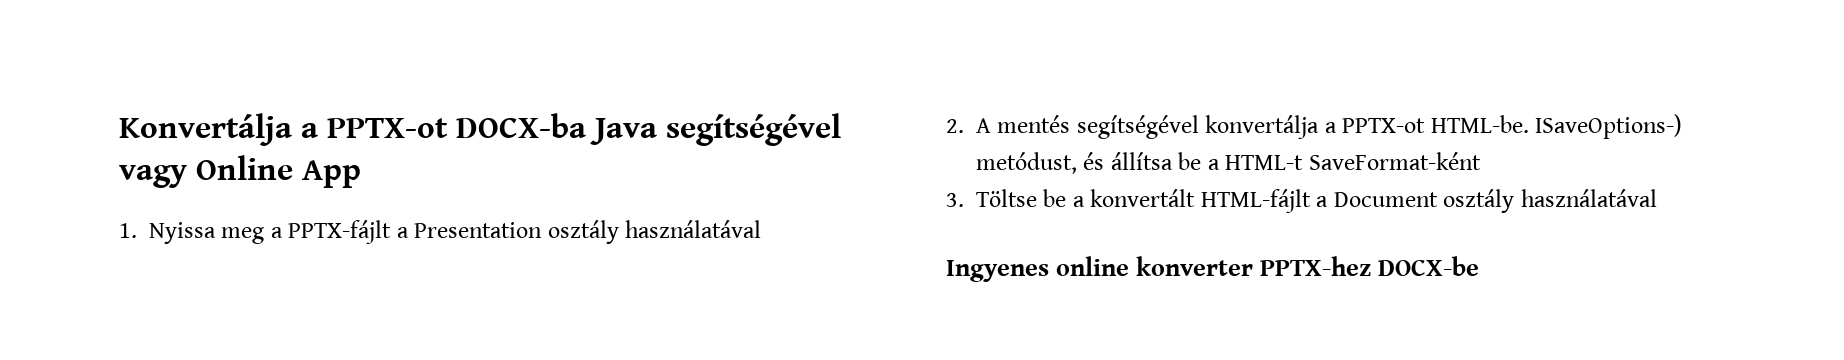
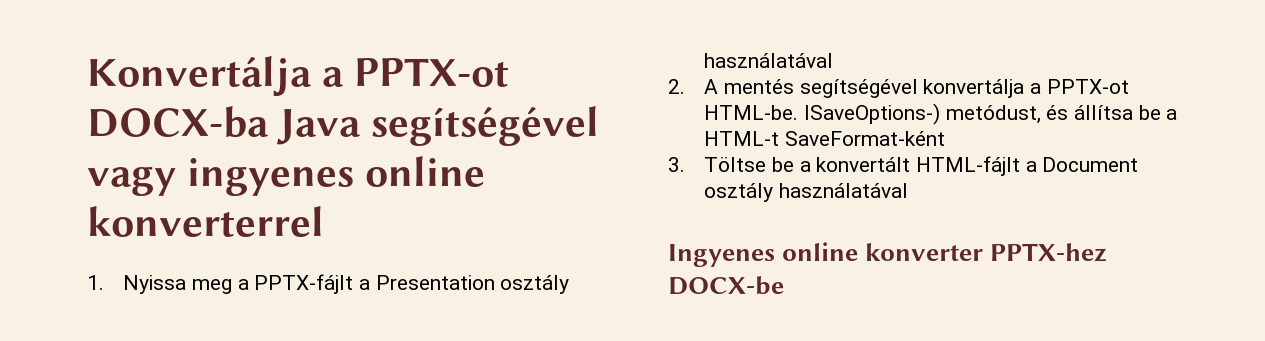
[196,155,361,188] Online App -> [187,156,486,196] [87,206,324,237] ingyenes online konverterrel

